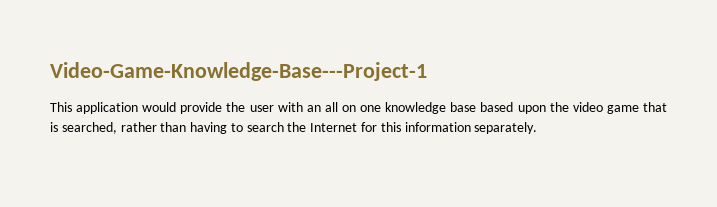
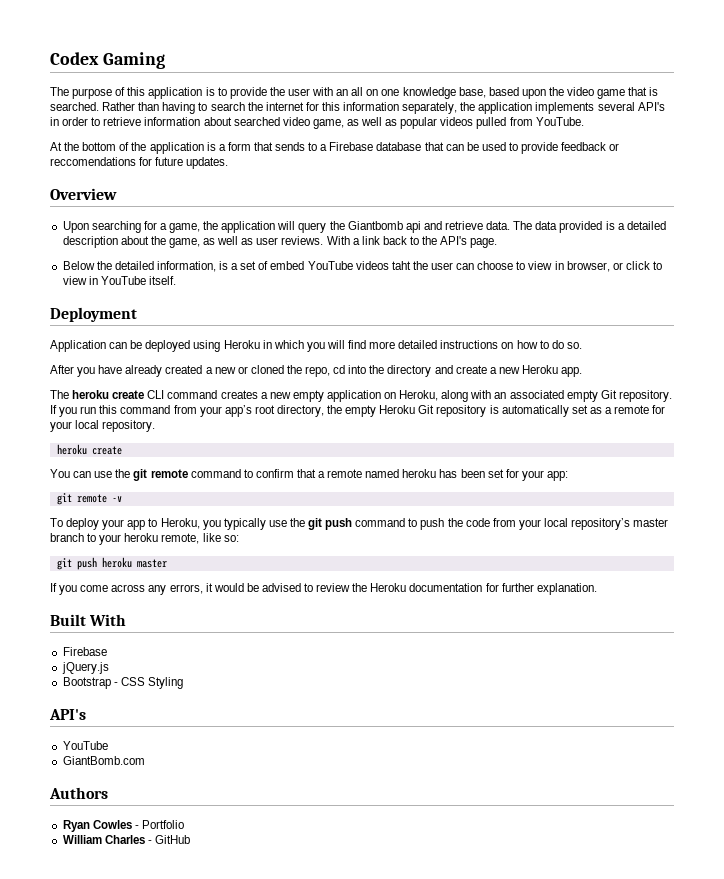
[50,62,427,81] [50,102,177,114] Video-Game-Knowledge-Base---Project-1 // This application would -> [50,52,165,69] [50,87,227,99] Codex Gaming // The purpose of this application is to
[450,102,477,112] base -> [458,87,486,98] base,
[61,122,157,134] searched, rather -> [50,102,136,111] searched. Rather
[310,123,358,132] Internet -> [265,102,304,111] internet
[474,122,538,134] separately. -> [402,102,665,114] [50,117,584,129] [50,142,620,154] [50,157,229,169] [50,188,117,200] [62,221,666,233] [62,236,498,248] [62,261,662,272] [62,276,176,285] [50,307,137,322] [50,340,582,352] [50,365,583,377] [50,390,672,402] [50,405,666,417] [50,420,156,432] [56,444,122,455] [50,469,568,481] [56,493,122,505] [50,518,669,530] [50,533,239,545] [56,557,167,570] [50,583,597,595] [50,614,127,626] [62,647,107,656] [61,662,109,674] [62,677,183,689] [49,709,86,720] [62,741,108,750] [62,756,145,765] [49,787,108,799] [62,820,184,832] [62,835,190,844] separately, the application implements several API's in order to retrieve information about searched video game, as well as popular videos pulled from YouTube. // At the bottom of the application is a form that sends to a Firebase database that can be used to provide feedback or reccomendations for future updates. // Overview // Upon searching for a game, the application will query the Giantbomb api and retrieve data. The data provided is a detailed description about the game, as well as user reviews. With a link back to the API's page. // Below the detailed information, is a set of embed YouTube videos taht the user can choose to view in browser, or click to view in YouTube itself. // Deployment // Application can be deployed using Heroku in which you will find more detailed instructions on how to do so. // After you have already created a new or cloned the repo, cd into the directory and create a new Heroku app. // The heroku create CLI command creates a new empty application on Heroku, along with an associated empty Git repository. If you run this command from your app’s root directory, the empty Heroku Git repository is automatically set as a remote for your local repository. // heroku create // You can use the git remote command to confirm that a remote named heroku has been set for your app: // git remote -v // To deploy your app to Heroku, you typically use the git push command to push the code from your local repository’s master branch to your heroku remote, like so: // git push heroku master // If you come across any errors, it would be advised to review the Heroku documentation for further explanation. // Built With // Firebase // jQuery.js // Bootstrap - CSS Styling // API's // YouTube // GiantBomb.com // Authors // Ryan Cowles - Portfolio // William Charles - GitHub

